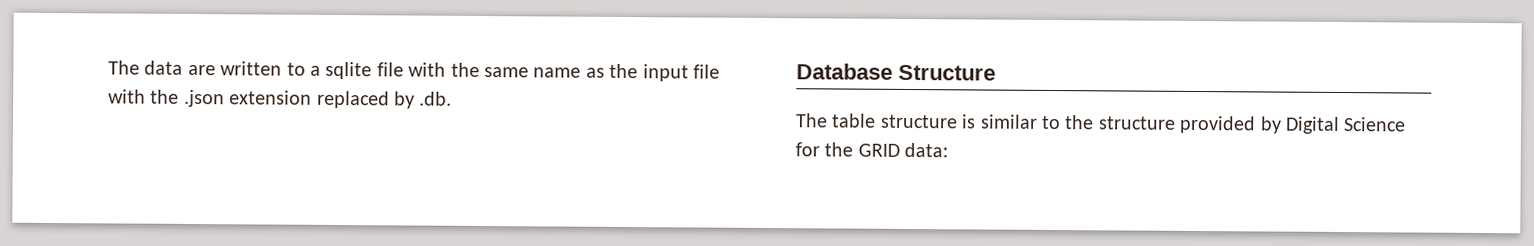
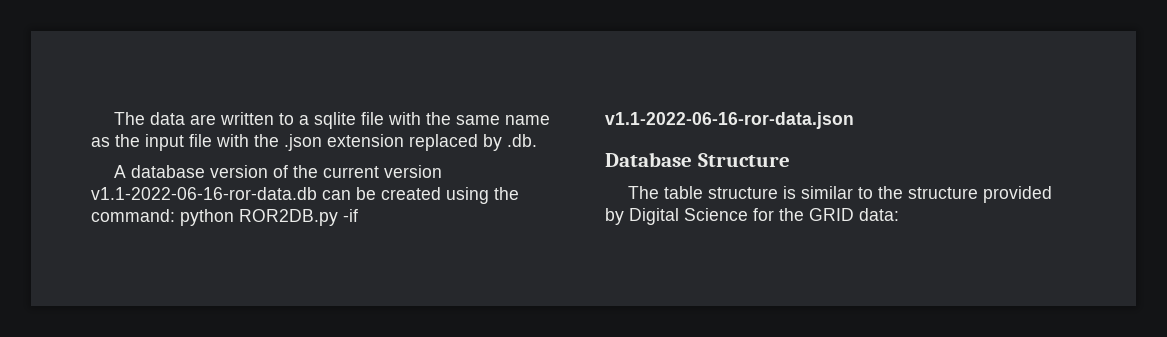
(453, 98) none -> [114,165,443,178] [91,187,519,204] [91,209,358,226] [605,112,854,129] // A database version of the current version v1.1-2022-06-16-ror-data.db can be created using the command: python ROR2DB.py -if v1.1-2022-06-16-ror-data.json

